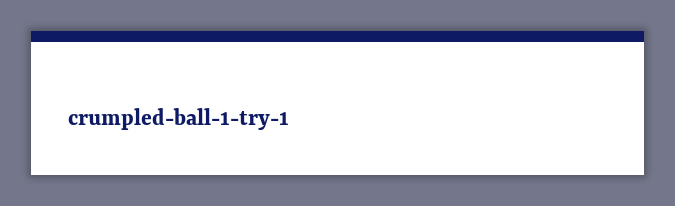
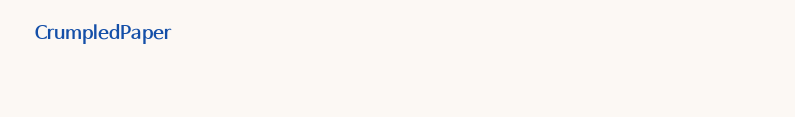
[68,108,289,130] crumpled-ball-1-try-1 -> [35,24,172,44] CrumpledPaper

